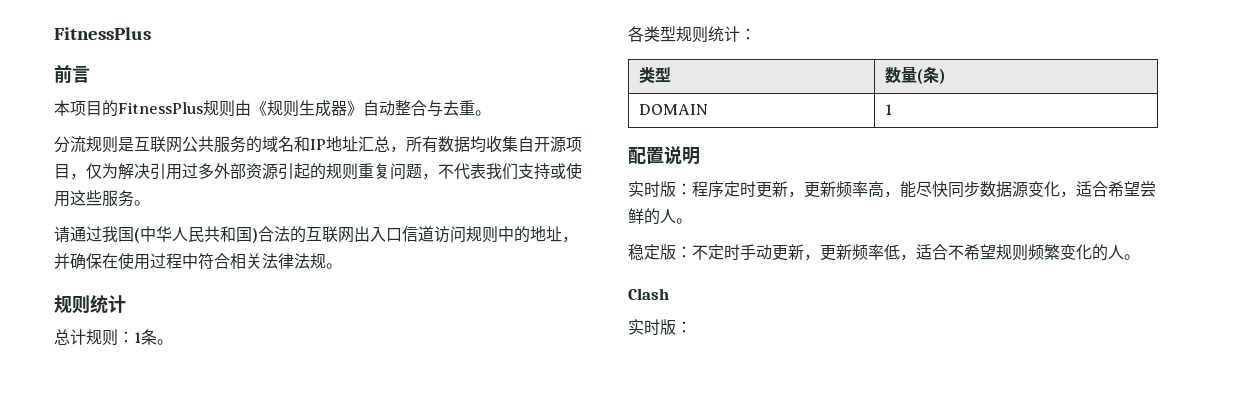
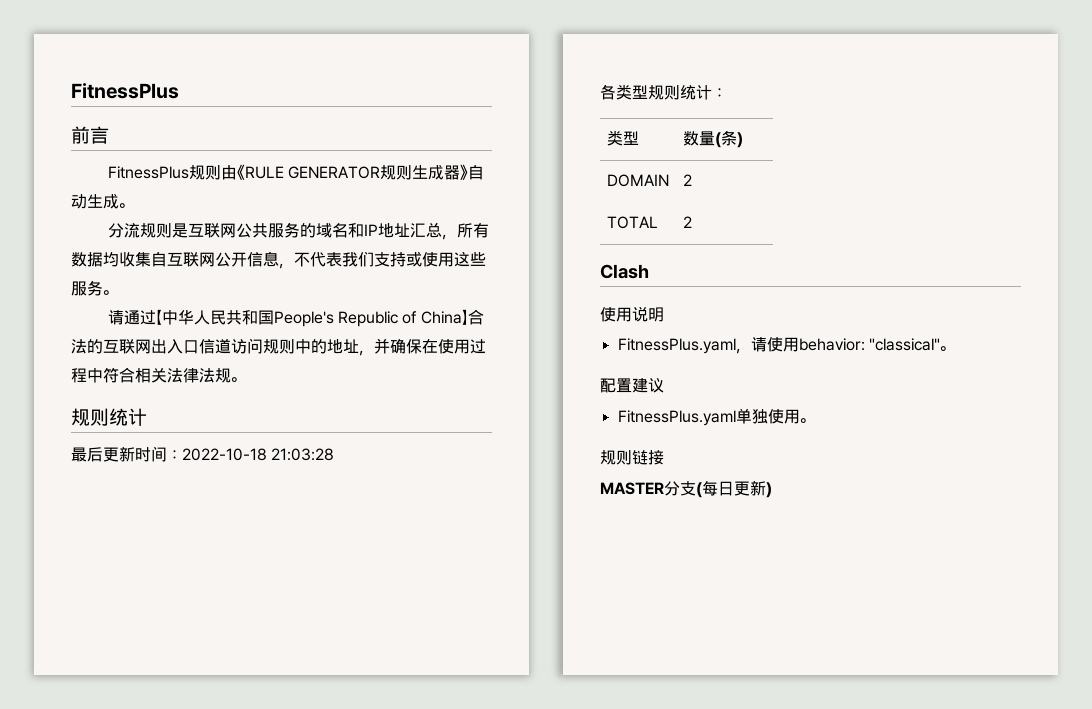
[54,100,118,117] 本项目的 -> (109, 135) none
(267, 108) none -> [244,166,380,179] RULE GENERATOR
[395,100,475,117] 整合与去重 -> [87,194,119,209] 生成
[534,136,582,153] [54,163,422,180] 开源项目，仅为解决引用过多外部资源引起的规则重复问题 -> [167,251,279,267] 互联网公开信息
[102,226,140,243] 我国( -> [155,309,162,325] 【
[252,228,258,243] ) -> [273,309,468,327] People's Republic of China】
[54,329,173,346] 总计规则：1条。 -> [71,446,335,462] 最后更新时间：2022-10-18 21:03:28
[885,104,893,115] [628,146,700,165] [628,181,1156,198] [628,208,692,225] [628,244,1140,261] [628,288,669,300] [628,319,692,335] 1 // 配置说明 // 实时版：程序定时更新，更新频率高，能尽快同步数据源变化，适合希望尝鲜的人。 // 稳定版：不定时手动更新，更新频率低，适合不希望规则频繁变化的人。 // Clash // 实时版： -> [682,174,692,186] [606,216,658,229] [682,216,692,228] [600,264,649,279] [600,306,664,322] [617,337,955,354] [600,378,664,393] [617,408,815,426] [600,450,664,465] [600,480,772,498] 2 // TOTAL | 2 // Clash // 使用说明 // FitnessPlus.yaml，请使用behavior: "classical"。 // 配置建议 // FitnessPlus.yaml单独使用。 // 规则链接 // MASTER分支(每日更新)

